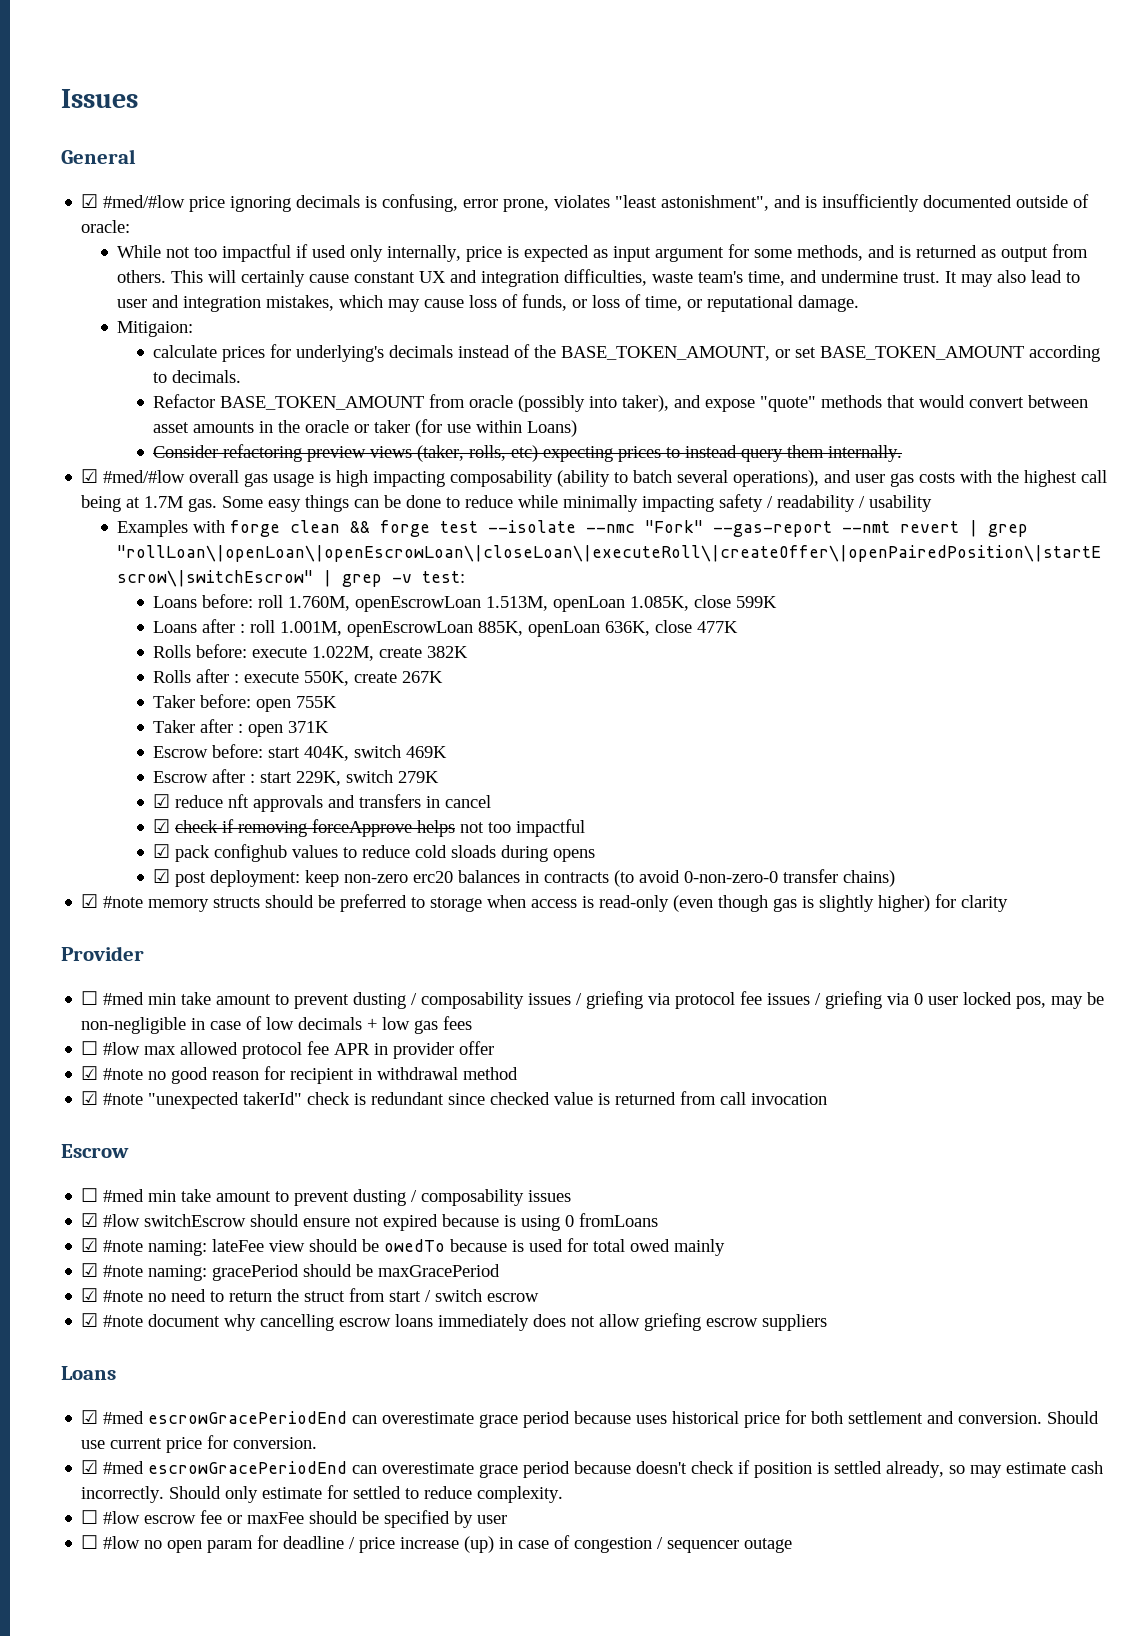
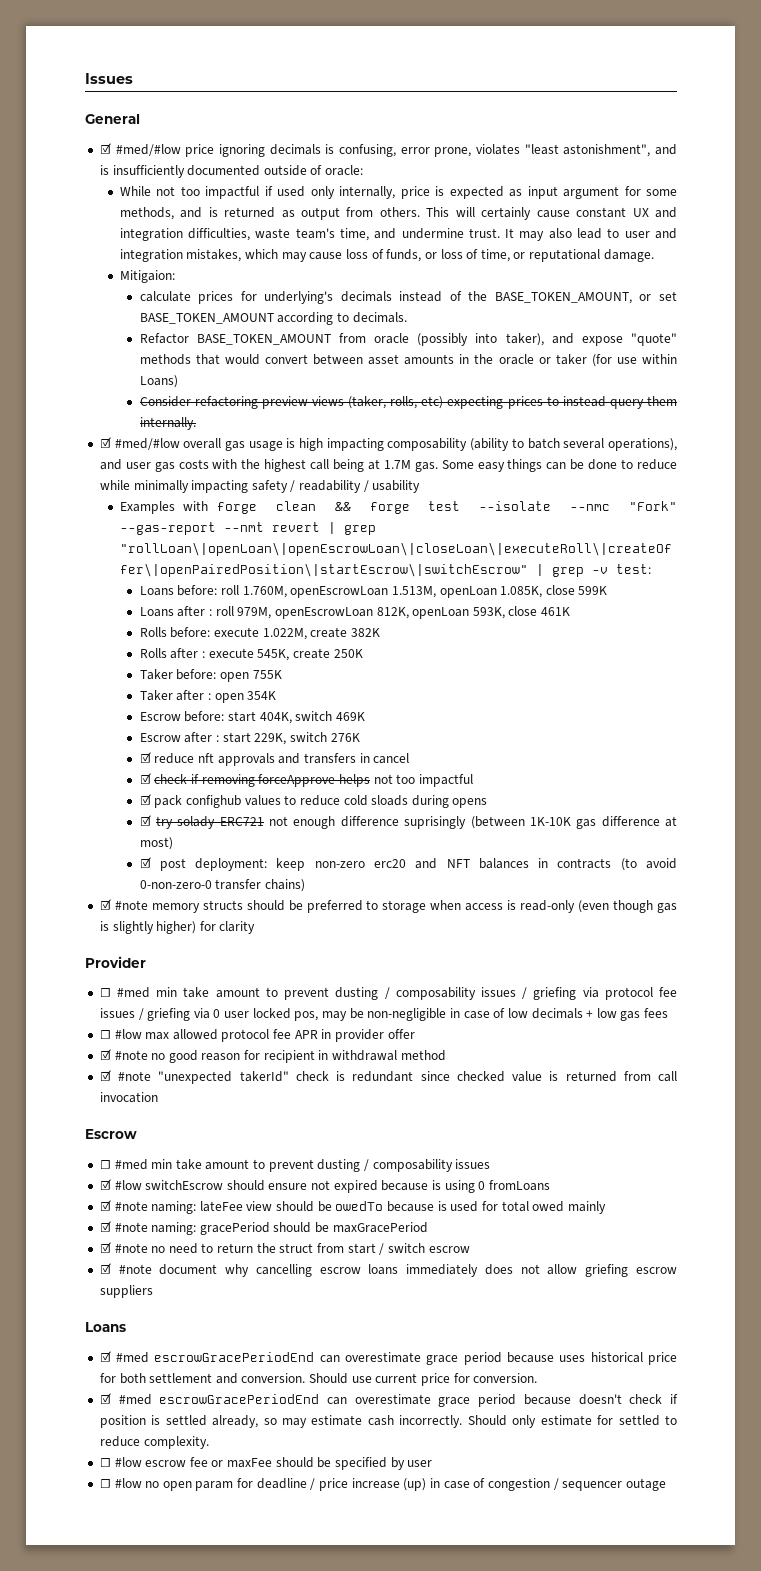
[280,620,739,637] 1.001M, openEscrowLoan 885K, openLoan 636K, close 477K -> [237,606,571,619] 979M, openEscrowLoan 812K, openLoan 593K, close 461K
[304,671,444,686] 550K, create 267K -> [257,648,363,661] 545K, create 250K
[288,721,330,733] 371K -> [247,691,277,700] 354K
[398,771,440,783] 279K -> [330,733,360,742] 276K
(596, 855) none -> [139,815,677,829] [139,837,173,850] // ☑ try solady ERC721 not enough difference suprisingly (between 1K-10K gas difference at most)
(454, 877) none -> [415,858,470,869] and NFT

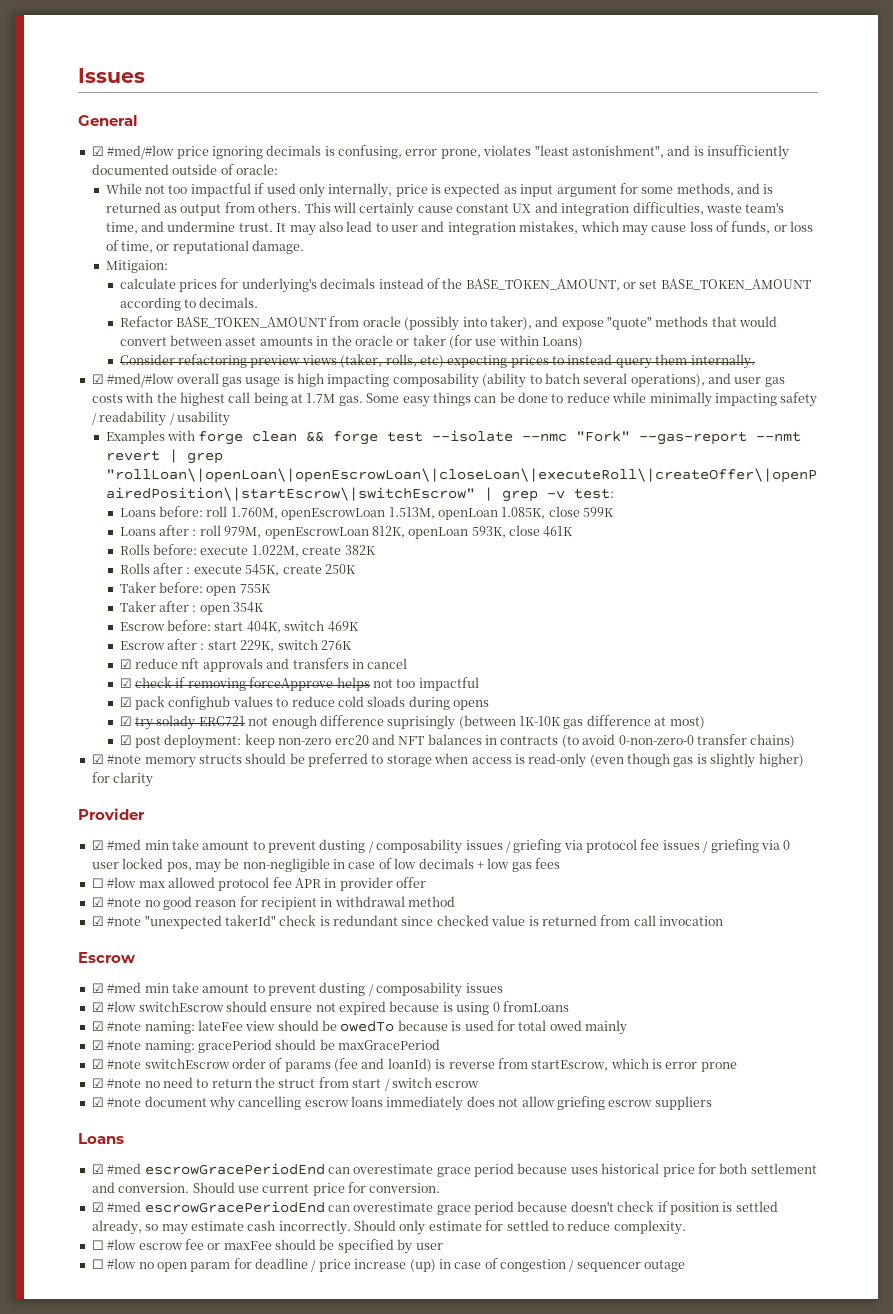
[99,988,111,997] ☐ -> [91,840,104,850] ☑
[99,1160,111,1169] ☐ -> [91,983,104,993] ☑
(428, 1227) none -> [91,1058,737,1072] // ☑ #note switchEscrow order of params (fee and loanId) is reverse from startEscrow, which is error prone

